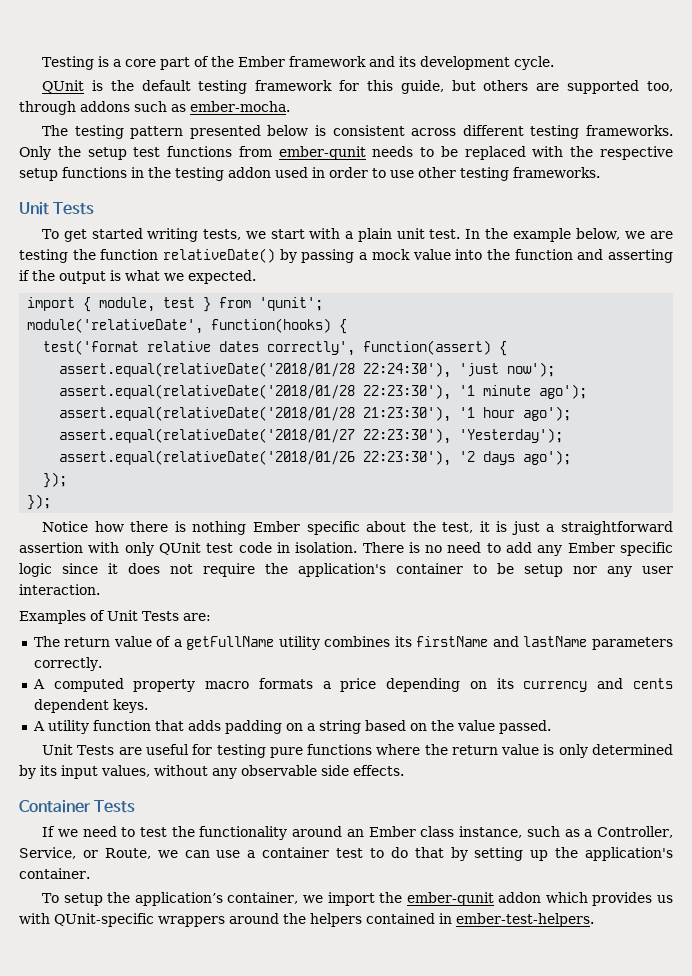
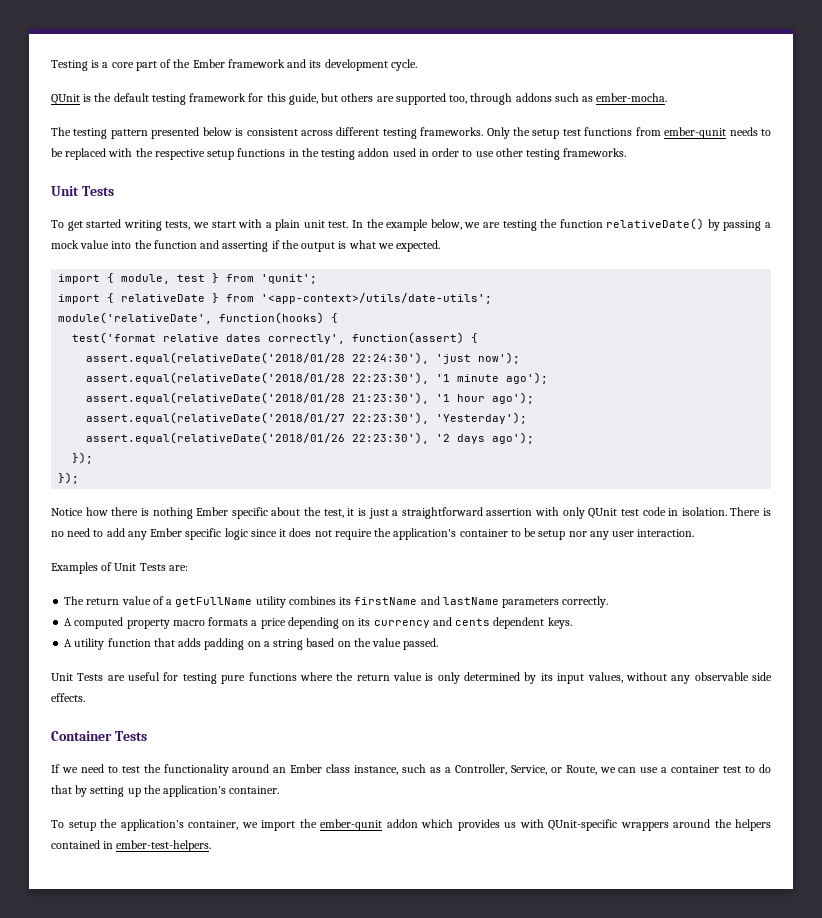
(324, 304) none -> [58,293,493,304] // import { relativeDate } from '<app-context>/utils/date-utils';

